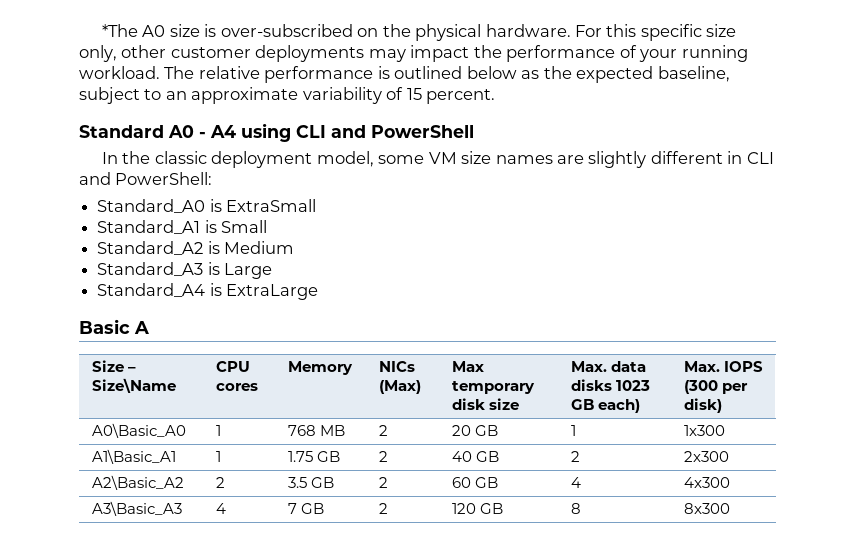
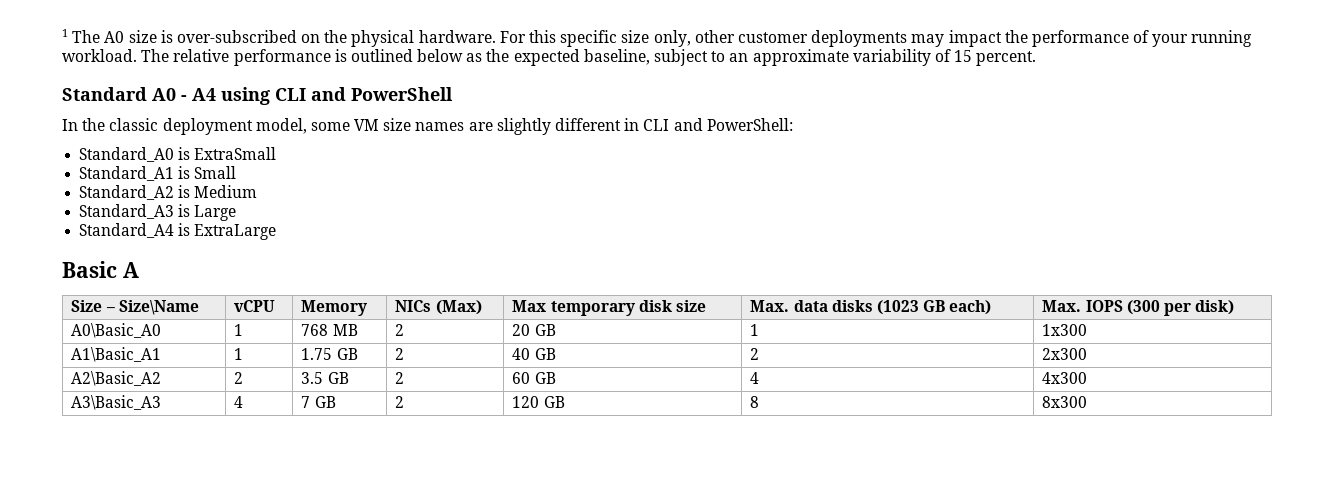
[101,24,138,37] *The -> [62,29,101,43] 1 The
[215,361,250,372] [215,383,258,391] CPU cores -> [234,300,276,312] vCPU
[615,380,650,391] 1023 -> [876,300,919,315] (1023

